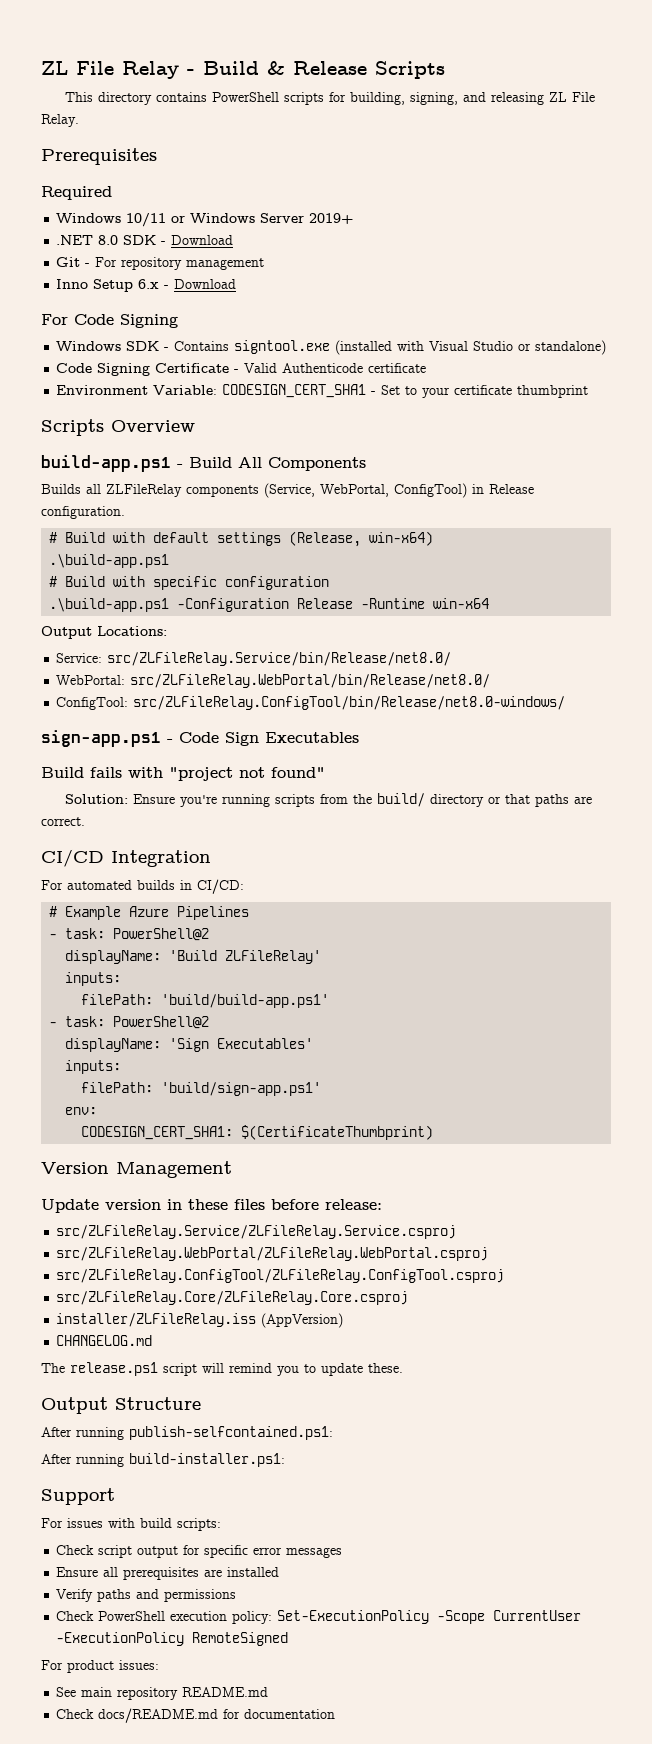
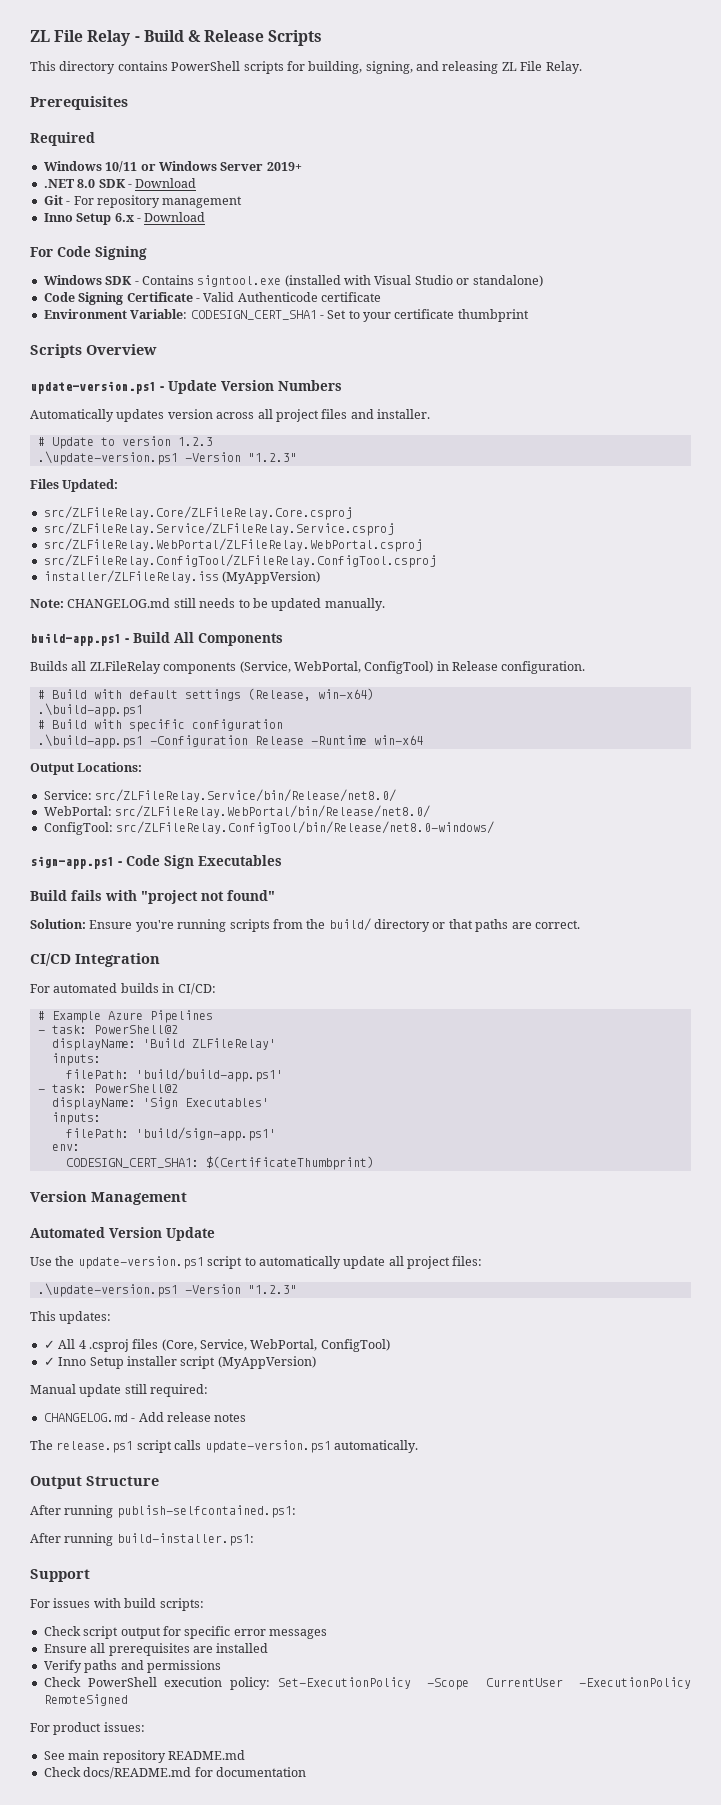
(195, 426) none -> [30,380,342,394] [30,409,430,422] [37,436,213,449] [37,451,297,465] [30,479,119,492] [43,506,352,520] [43,522,394,536] [43,538,422,552] [43,554,436,568] [43,570,321,584] [30,598,385,611] // update-version.ps1 - Update Version Numbers // Automatically updates version across all project files and installer. // # Update to version 1.2.3 // .\update-version.ps1 -Version "1.2.3" // Files Updated: // src/ZLFileRelay.Core/ZLFileRelay.Core.csproj // src/ZLFileRelay.Service/ZLFileRelay.Service.csproj // src/ZLFileRelay.WebPortal/ZLFileRelay.WebPortal.csproj // src/ZLFileRelay.ConfigTool/ZLFileRelay.ConfigTool.csproj // installer/ZLFileRelay.iss (MyAppVersion) // Note: CHANGELOG.md still needs to be updated manually.
[41,1199,382,1213] [56,1225,457,1239] [56,1247,489,1261] [56,1269,505,1283] [56,1291,409,1305] [56,1313,344,1328] [56,1335,153,1346] [41,1362,403,1376] Update version in these files before release: // src/ZLFileRelay.Service/ZLFileRelay.Service.csproj // src/ZLFileRelay.WebPortal/ZLFileRelay.WebPortal.csproj // src/ZLFileRelay.ConfigTool/ZLFileRelay.ConfigTool.csproj // src/ZLFileRelay.Core/ZLFileRelay.Core.csproj // installer/ZLFileRelay.iss (AppVersion) // CHANGELOG.md // The release.ps1 script will remind you to update these. -> [30,1227,215,1241] [30,1256,483,1269] [37,1283,297,1297] [30,1311,112,1324] [43,1339,390,1352] [43,1356,316,1369] [30,1384,209,1397] [43,1412,247,1422] [30,1440,418,1453] Automated Version Update // Use the update-version.ps1 script to automatically update all project files: // .\update-version.ps1 -Version "1.2.3" // This updates: // ✓ All 4 .csproj files (Core, Service, WebPortal, ConfigTool) // ✓ Inno Setup installer script (MyAppVersion) // Manual update still required: // CHANGELOG.md - Add release notes // The release.ps1 script calls update-version.ps1 automatically.

